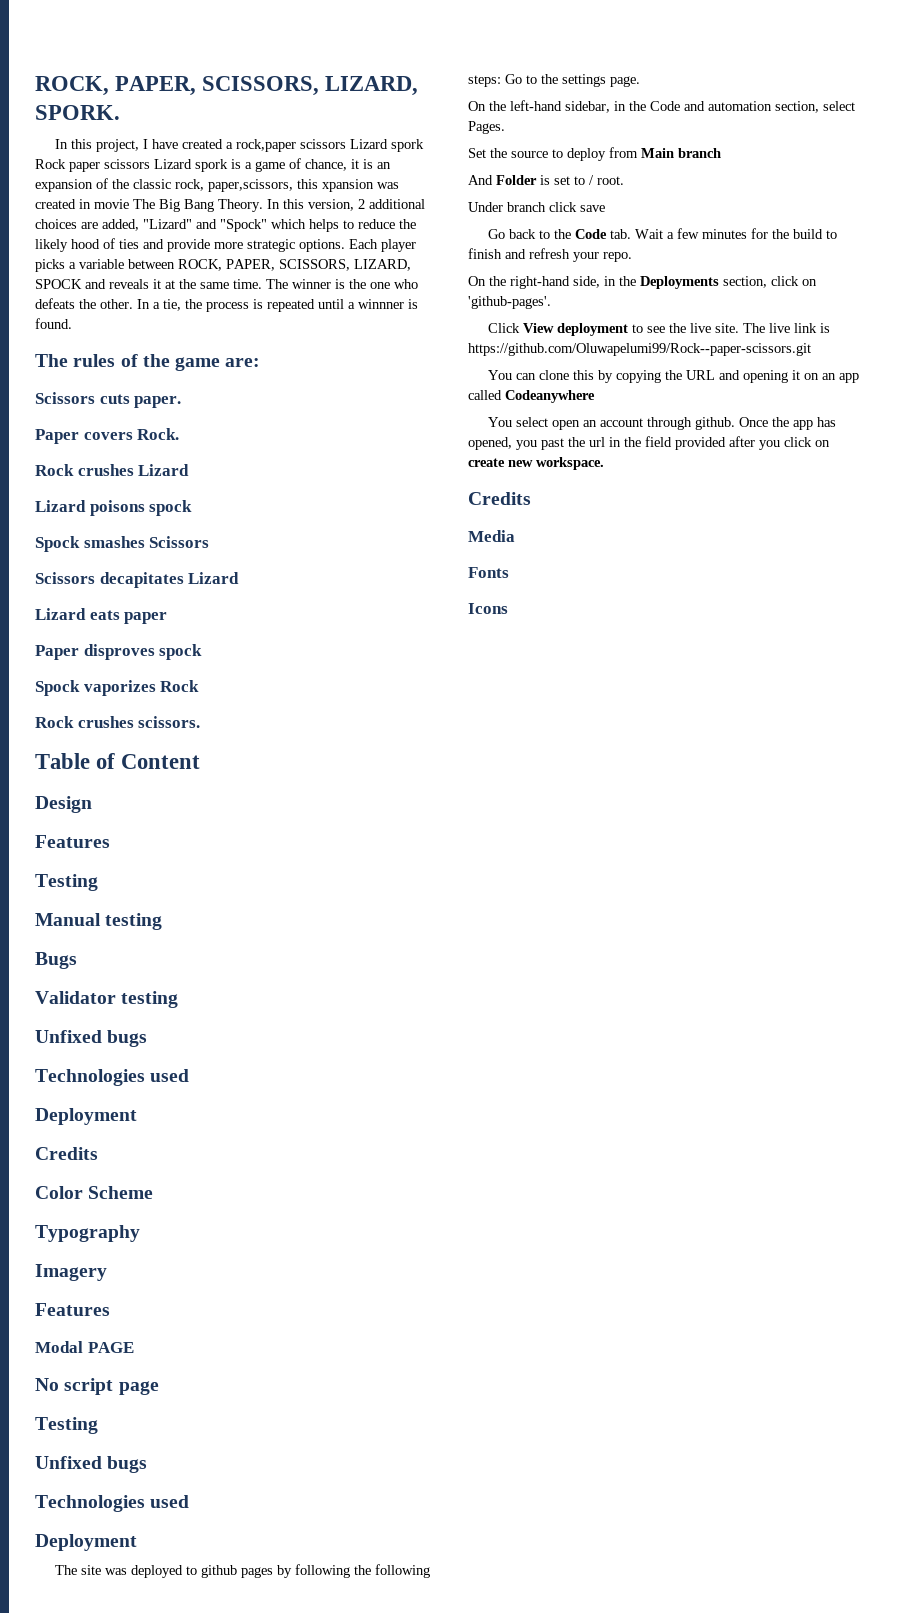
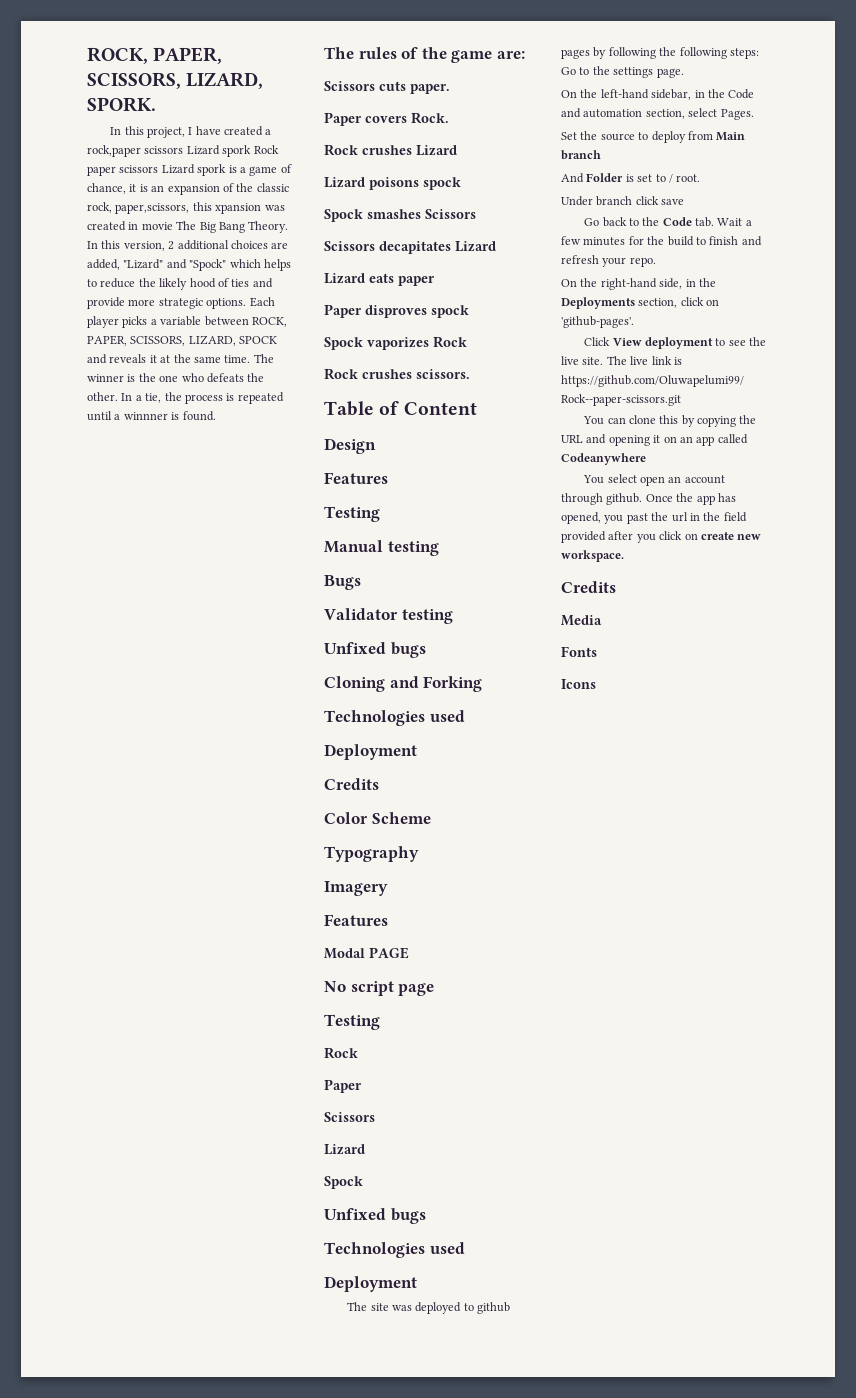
(148, 1038) none -> [324,676,483,692] // Cloning and Forking
(98, 1425) none -> [324,1047,358,1059] [324,1079,362,1093] [324,1112,375,1122] [324,1144,365,1155] [324,1176,363,1189] // Rock // Paper // Scissors // Lizard // Spock

